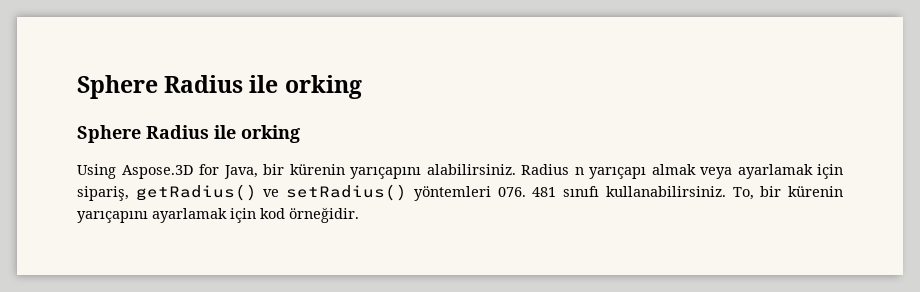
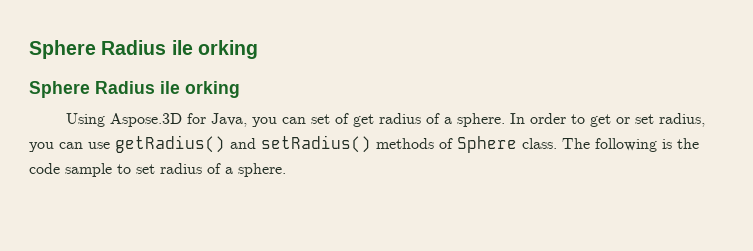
[263,164,843,179] [77,184,844,201] [77,207,359,223] bir kürenin yarıçapını alabilirsiniz. Radius n yarıçapı almak veya ayarlamak için sipariş, getRadius() ve setRadius() yöntemleri 076. 481 sınıfı kullanabilirsiniz. To, bir kürenin yarıçapını ayarlamak için kod örneğidir. -> [252,113,706,127] [29,135,699,153] [29,163,286,177] you can set of get radius of a sphere. In order to get or set radius, you can use getRadius() and setRadius() methods of Sphere class. The following is the code sample to set radius of a sphere.

